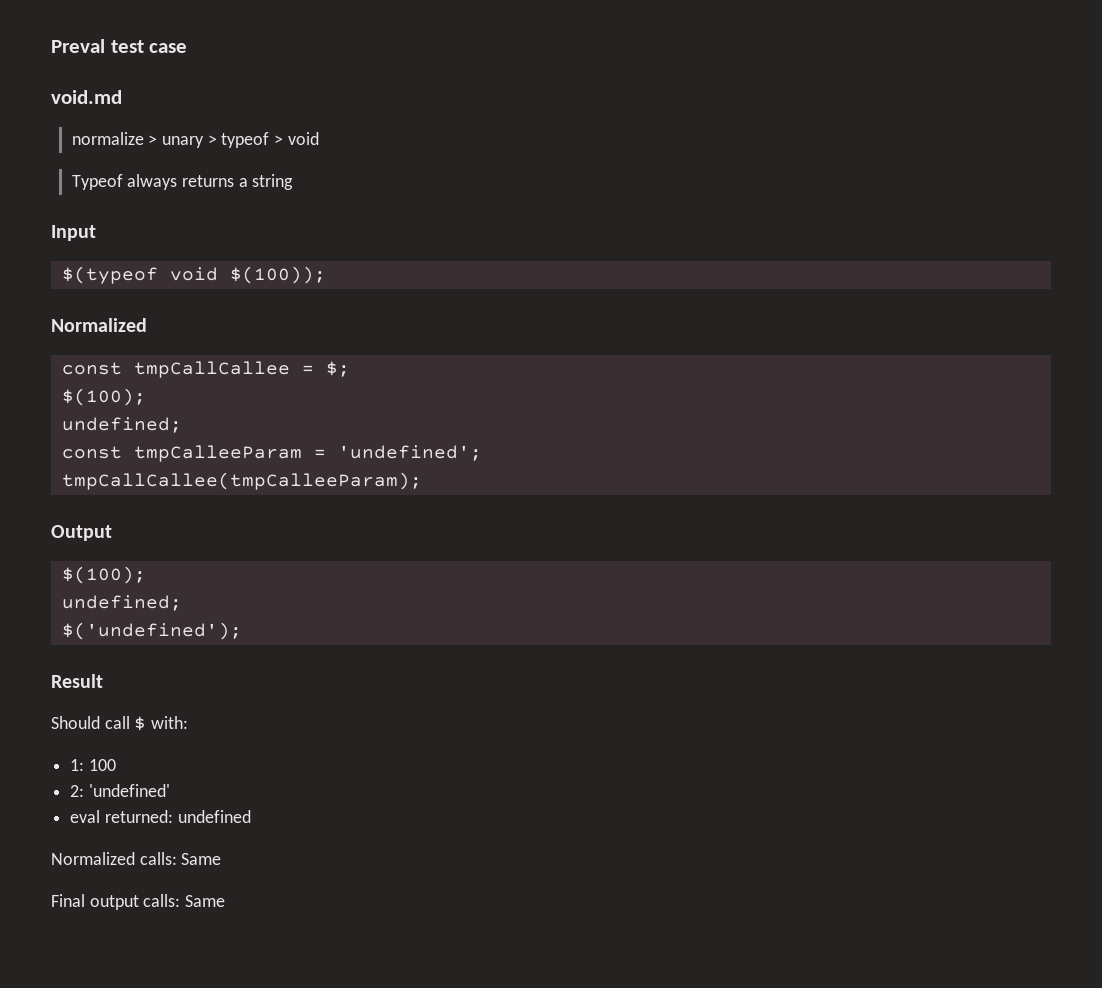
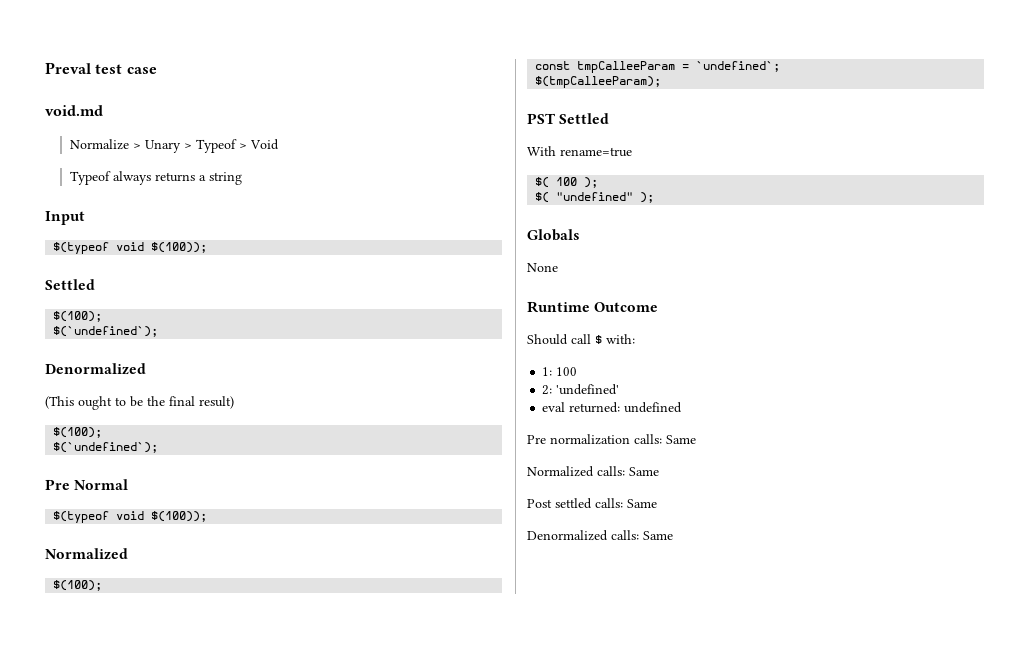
[71,132,319,148] normalize > unary > typeof > void -> [70,139,280,153] Normalize > Unary > Typeof > Void
[51,318,147,332] [61,361,350,378] [61,388,146,406] [61,417,182,433] [61,445,482,462] [61,472,422,490] [51,525,112,541] [61,566,146,584] [61,595,182,611] [61,622,242,640] [51,674,103,688] Normalized // const tmpCallCallee = $; // $(100); // undefined; // const tmpCalleeParam = 'undefined'; // tmpCallCallee(tmpCalleeParam); // Output // $(100); // undefined; // $('undefined'); // Result -> [45,279,95,290] [53,311,103,322] [53,326,159,337] [45,363,146,375] [45,396,234,410] [53,427,103,438] [53,442,159,453] [45,479,129,490] [53,511,208,523] [45,548,128,560] [53,580,103,591] [535,61,781,73] [535,76,662,88] [527,113,610,124] [527,146,632,157] [535,177,599,188] [535,192,655,203] [527,229,580,241] [527,263,558,272] [527,301,659,313] Settled // $(100); // $(`undefined`); // Denormalized // (This ought to be the final result) // $(100); // $(`undefined`); // Pre Normal // $(typeof void $(100)); // Normalized // $(100); // const tmpCalleeParam = `undefined`; // $(tmpCalleeParam); // PST Settled // With rename=true // $( 100 ); // $( "undefined" ); // Globals // None // Runtime Outcome
(251, 816) none -> [527,434,696,445] // Pre normalization calls: Same
[51,894,226,910] Final output calls: Same -> [527,498,657,509] [527,530,673,541] Post settled calls: Same // Denormalized calls: Same

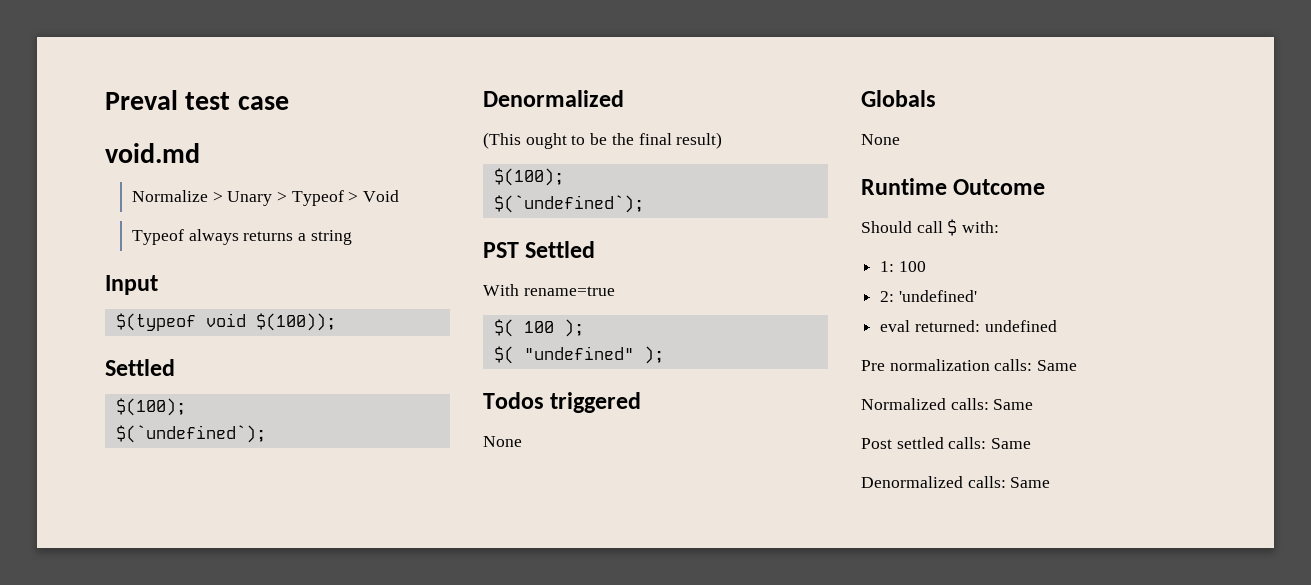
[45,479,129,490] [53,511,208,523] [45,548,128,560] [53,580,103,591] [535,61,781,73] [535,76,662,88] // Pre Normal // $(typeof void $(100)); // Normalized // $(100); // const tmpCalleeParam = `undefined`; // $(tmpCalleeParam); -> (644, 204) none
(655, 197) none -> [483,392,642,413] [483,436,522,447] // Todos triggered // None

